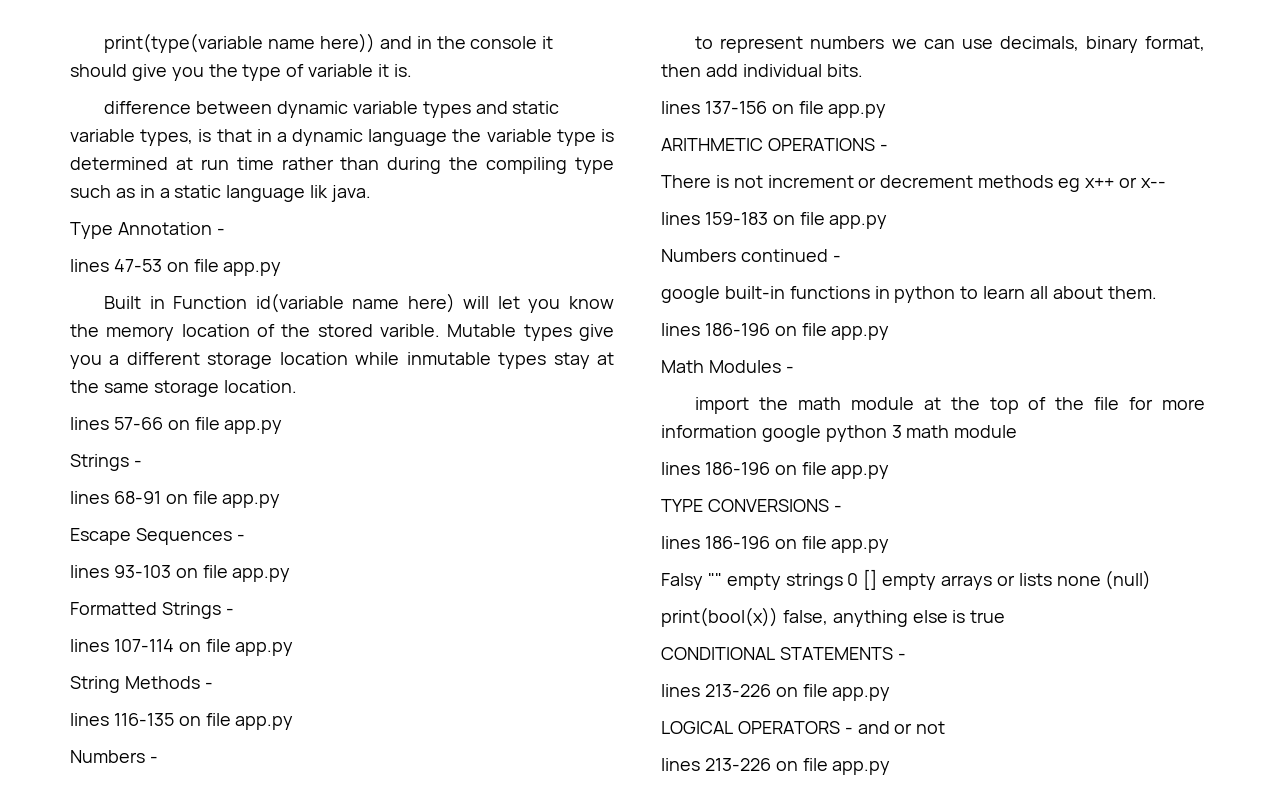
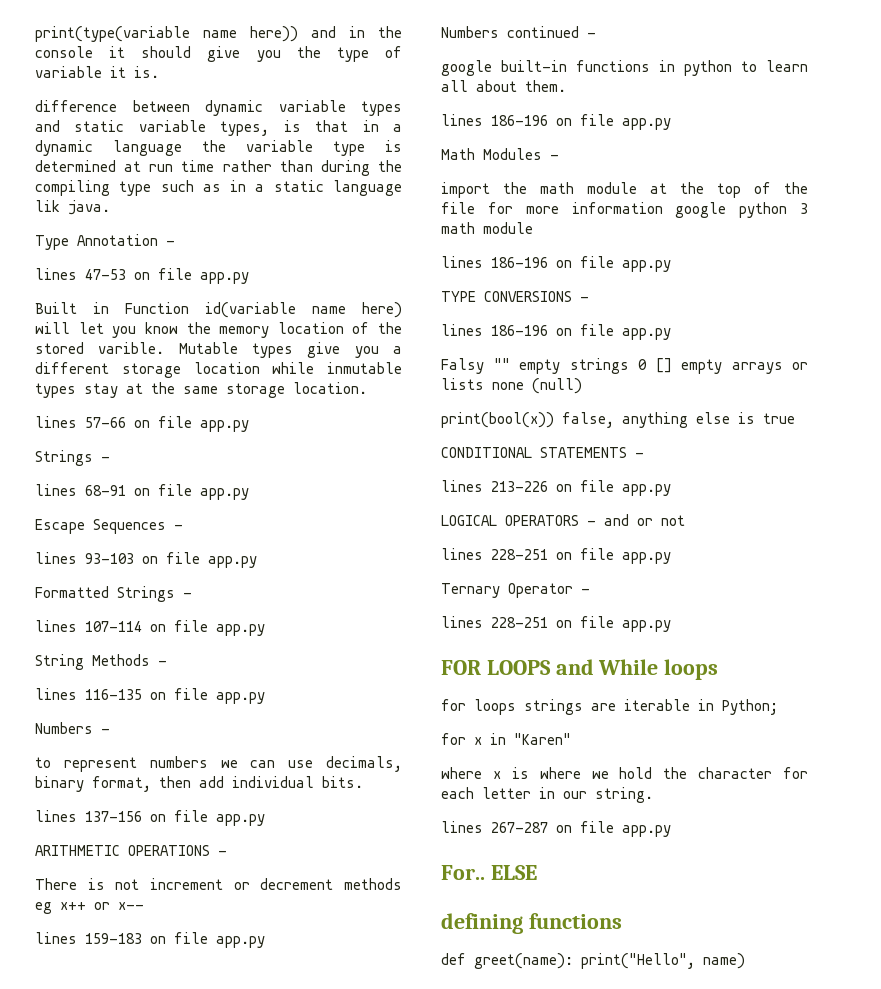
[704,758,891,775] 213-226 on file app.py -> [491,548,671,564] [441,583,590,598] [441,616,671,632] [441,659,719,680] [441,699,778,715] [441,733,571,745] [441,767,808,779] [441,787,653,803] [441,821,671,837] [441,865,537,880] [441,913,622,934] [441,953,745,969] 228-251 on file app.py // Ternary Operator - // lines 228-251 on file app.py // FOR LOOPS and While loops // for loops strings are iterable in Python; // for x in "Karen" // where x is where we hold the character for each letter in our string. // lines 267-287 on file app.py // For.. ELSE // defining functions // def greet(name): print("Hello", name)

